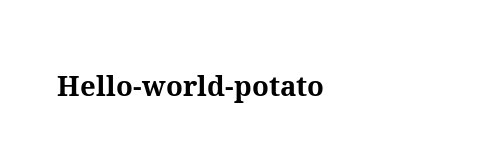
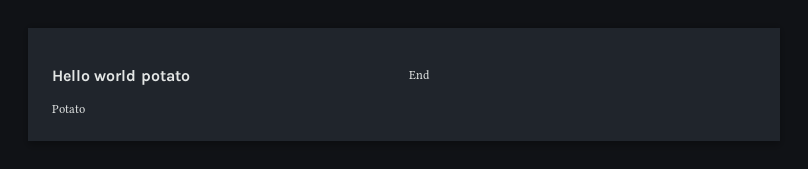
[57,75,324,103] Hello-world-potato -> [52,70,190,85] [52,105,85,113] [409,70,430,80] Hello world potato // Potato // End

